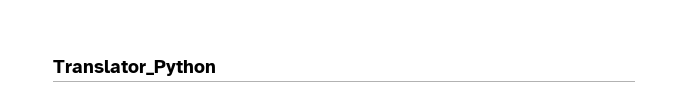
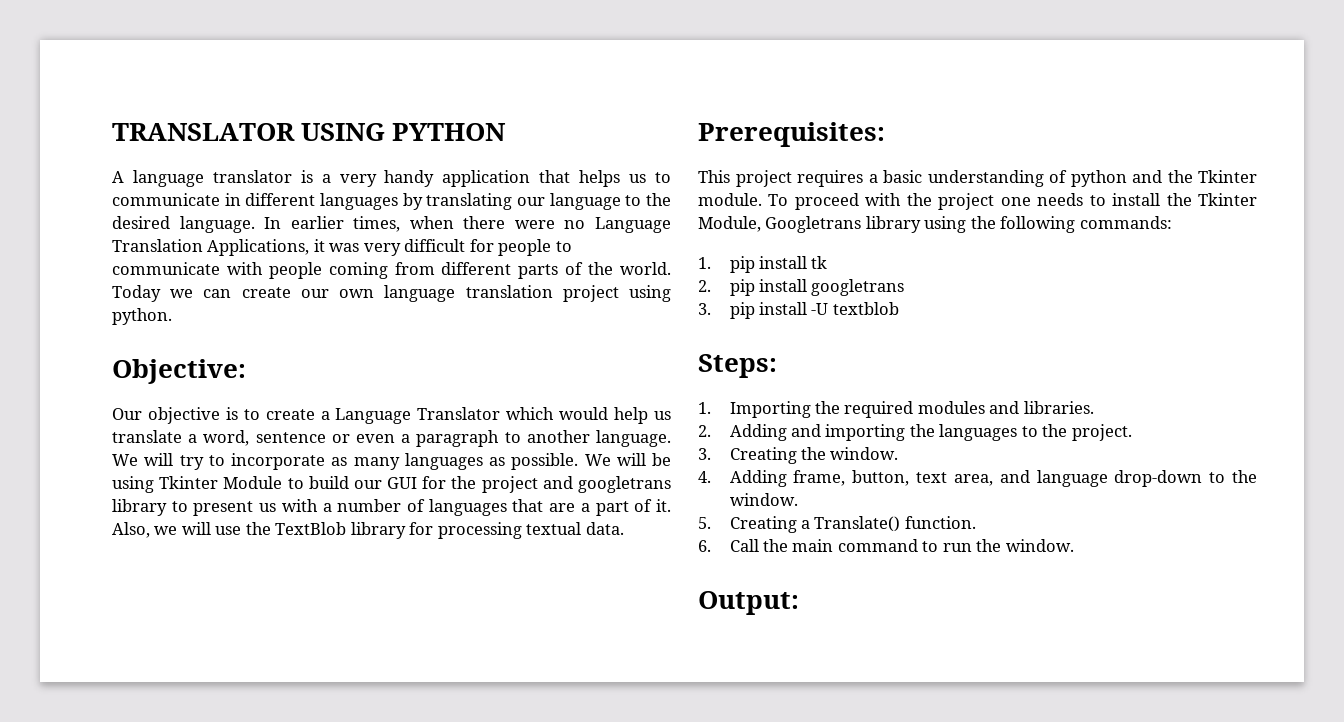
[53,60,216,76] Translator_Python -> [112,123,507,141] [112,170,671,187] [112,193,671,210] [112,216,671,233] [112,239,572,256] [112,262,672,279] [112,285,671,302] [112,308,172,325] [112,359,246,384] [112,407,672,424] [112,430,671,447] [112,453,671,470] [112,476,671,493] [112,499,671,516] [112,522,624,539] [698,122,885,147] [698,170,1257,187] [698,193,1257,210] [698,216,1172,233] [698,256,828,273] [698,279,905,296] [698,302,899,319] [698,354,777,378] [698,401,1094,418] [698,424,1132,441] [698,447,899,464] [698,470,1257,487] [729,493,798,506] [698,516,976,533] [698,539,1074,552] [698,591,799,615] TRANSLATOR USING PYTHON // A language translator is a very handy application that helps us to communicate in different languages by translating our language to the desired language. In earlier times, when there were no Language Translation Applications, it was very difficult for people to communicate with people coming from different parts of the world. Today we can create our own language translation project using python. // Objective: // Our objective is to create a Language Translator which would help us translate a word, sentence or even a paragraph to another language. We will try to incorporate as many languages as possible. We will be using Tkinter Module to build our GUI for the project and googletrans library to present us with a number of languages that are a part of it. Also, we will use the TextBlob library for processing textual data. // Prerequisites: // This project requires a basic understanding of python and the Tkinter module. To proceed with the project one needs to install the Tkinter Module, Googletrans library using the following commands: // 1. pip install tk // 2. pip install googletrans // 3. pip install -U textblob // Steps: // 1. Importing the required modules and libraries. // 2. Adding and importing the languages to the project. // 3. Creating the window. // 4. Adding frame, button, text area, and language drop-down to the window. // 5. Creating a Translate() function. // 6. Call the main command to run the window. // Output:

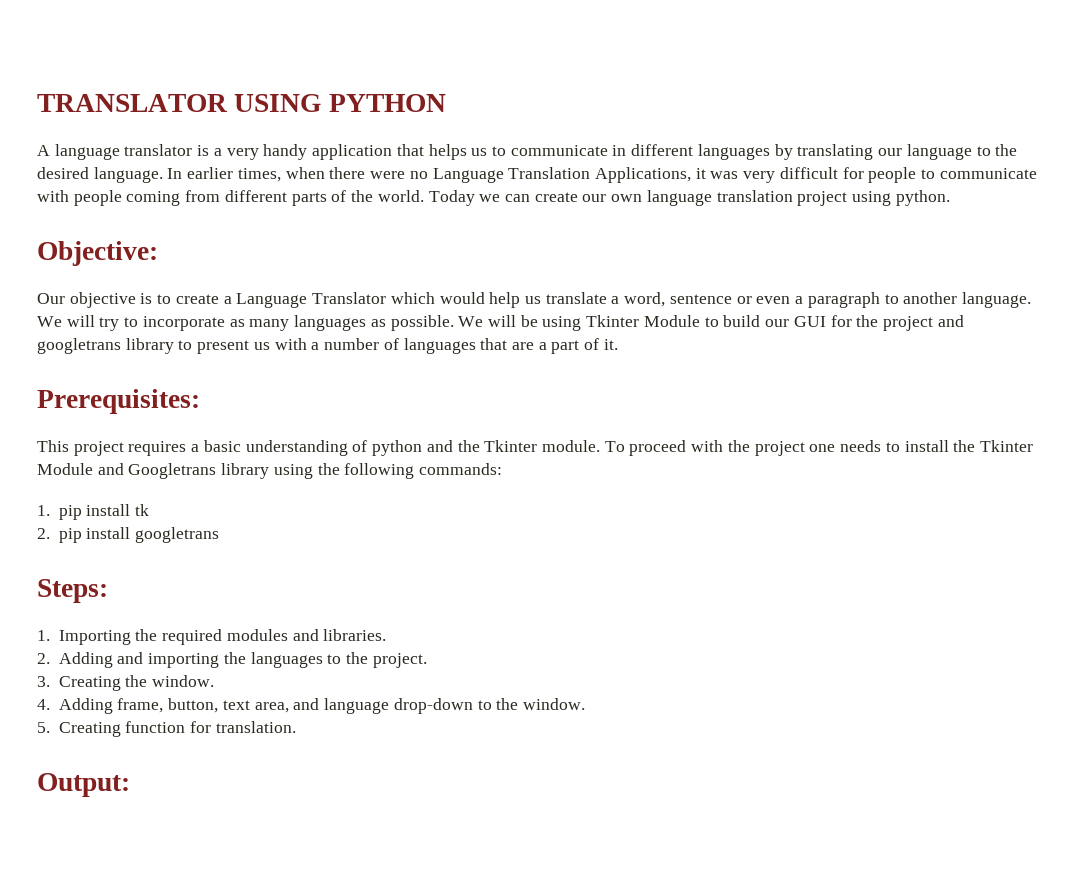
[112,522,624,539] Also, we will use the TextBlob library for processing textual data. -> (618, 344) none
[698,216,761,232] Module, -> [37,463,124,475] Module and
[698,302,899,319] // 3. pip install -U textblob -> (220, 535) none
[800,516,976,532] [698,539,1074,552] a Translate() function. // 6. Call the main command to run the window. -> [125,721,296,733] function for translation.

